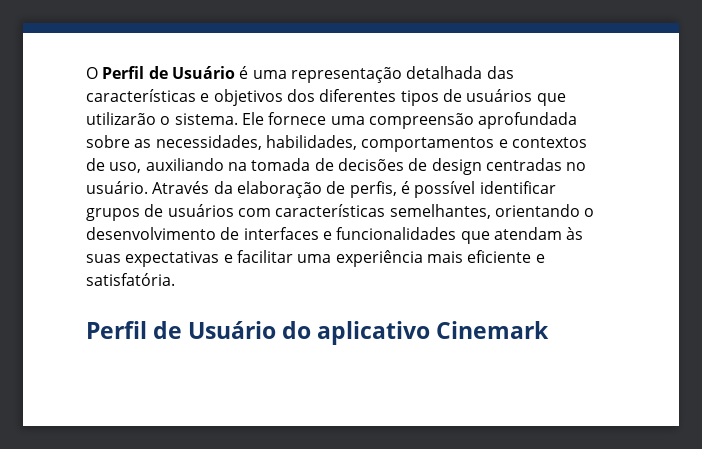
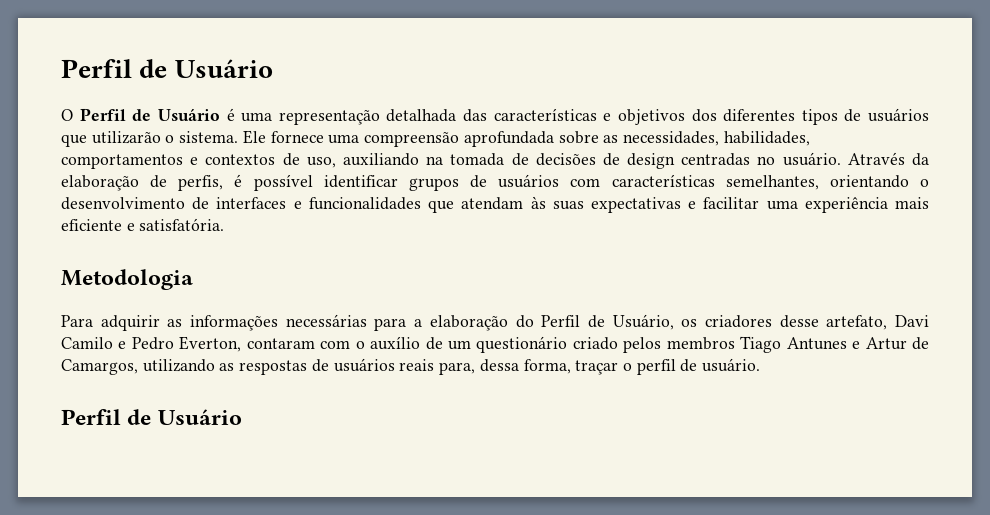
(86, 73) none -> [61,59,273,78] Perfil de Usuário //
[86,321,550,345] // Perfil de Usuário do aplicativo Cinemark -> [61,269,193,290] [61,314,929,331] [61,336,930,353] [61,358,761,375] [61,409,242,425] // Metodologia // Para adquirir as informações necessárias para a elaboração do Perfil de Usuário, os criadores desse artefato, Davi Camilo e Pedro Everton, contaram com o auxílio de um questionário criado pelos membros Tiago Antunes e Artur de Camargos, utilizando as respostas de usuários reais para, dessa forma, traçar o perfil de usuário. // Perfil de Usuário

